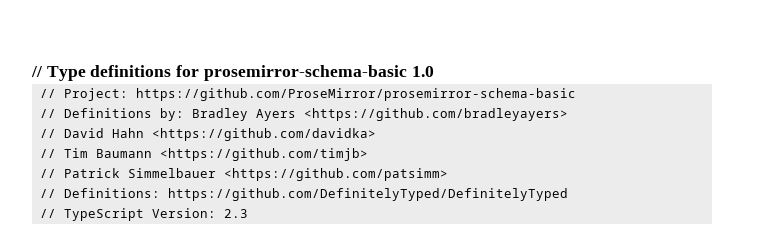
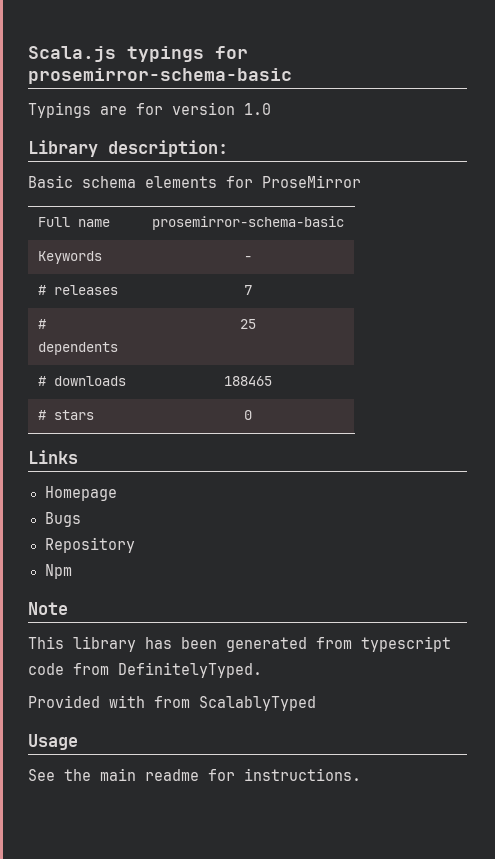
[31,65,172,81] // Type definitions -> [28,46,204,62] Scala.js typings
[411,66,434,77] [40,88,577,101] [40,108,569,121] [40,128,377,141] [40,148,369,161] [40,168,449,181] [40,188,569,201] [40,208,249,221] 1.0 // // Project: https://github.com/ProseMirror/prosemirror-schema-basic // // Definitions by: Bradley Ayers <https://github.com/bradleyayers> // // David Hahn <https://github.com/davidka> // // Tim Baumann <https://github.com/timjb> // // Patrick Simmelbauer <https://github.com/patsimm> // // Definitions: https://github.com/DefinitelyTyped/DefinitelyTyped // // TypeScript Version: 2.3 -> [28,102,271,118] [28,140,228,157] [28,175,361,188] [37,217,110,227] [152,216,344,230] [37,251,102,264] [244,256,252,261] [37,285,118,295] [244,285,252,295] [37,319,46,329] [37,342,118,355] [240,319,256,329] [37,376,126,386] [224,376,272,386] [37,410,94,420] [244,410,252,420] [28,450,78,464] [44,486,117,501] [44,512,81,527] [44,537,135,553] [44,564,72,579] [28,602,68,615] [28,636,451,652] [28,662,262,678] [28,695,316,711] [28,734,78,750] [28,768,361,781] // Typings are for version 1.0 // Library description: // Basic schema elements for ProseMirror // Full name | prosemirror-schema-basic // Keywords | - // # releases | 7 // # dependents | 25 // # downloads | 188465 // # stars | 0 // Links // Homepage // Bugs // Repository // Npm // Note // This library has been generated from typescript code from DefinitelyTyped. // Provided with from ScalablyTyped // Usage // See the main readme for instructions.

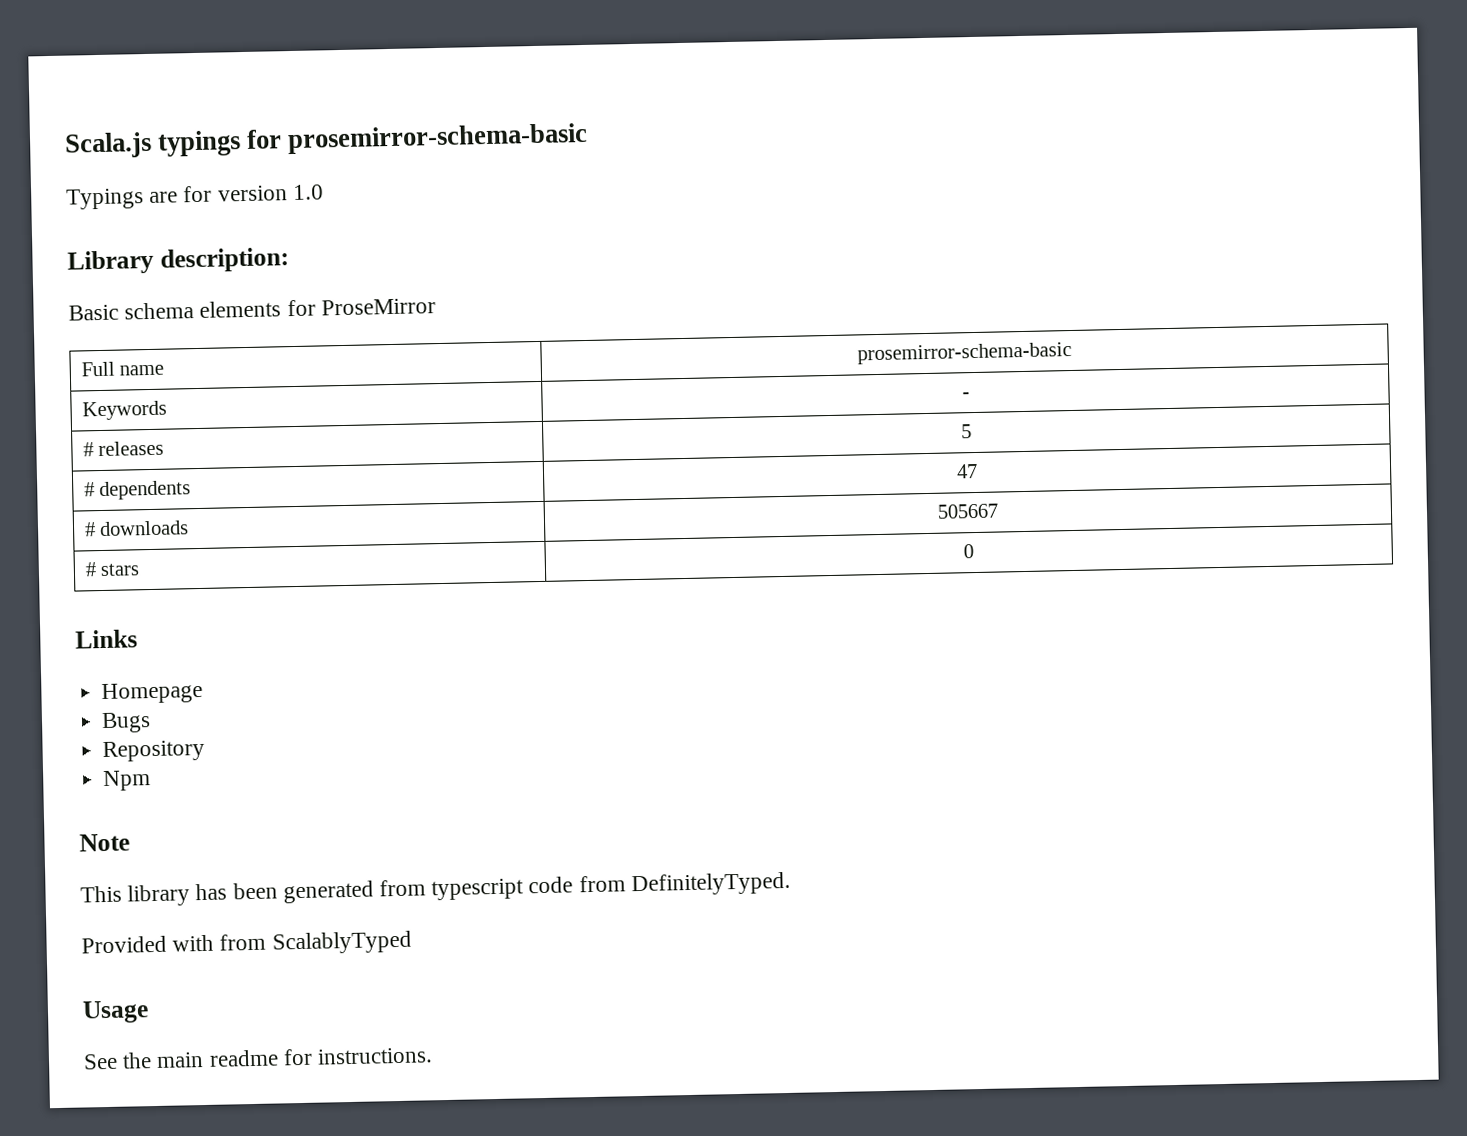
[244,285,252,295] 7 -> [961,424,972,439] 5
[240,319,256,329] 25 -> [956,463,978,479] 47
[224,376,272,386] 188465 -> [937,503,999,519] 505667

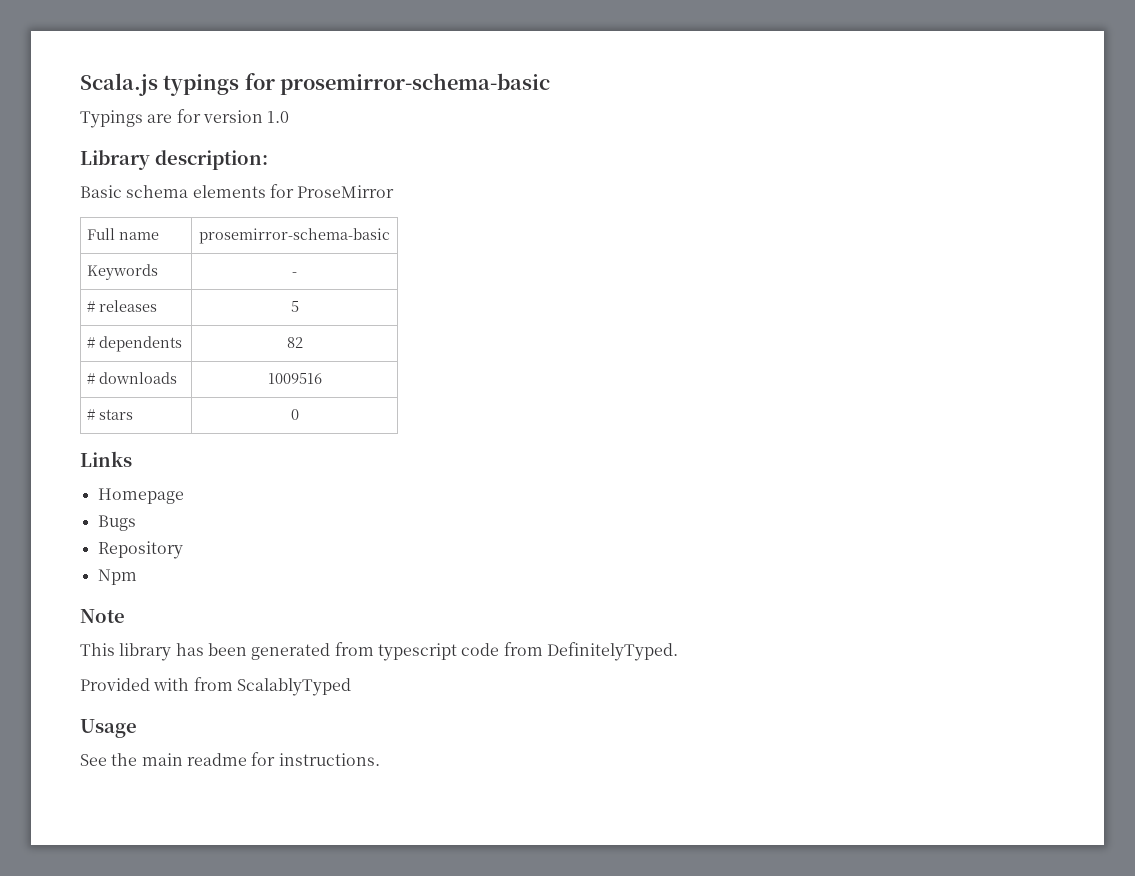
[956,463,978,479] 47 -> [286,337,303,348] 82
[937,503,999,519] 505667 -> [267,373,322,384] 1009516

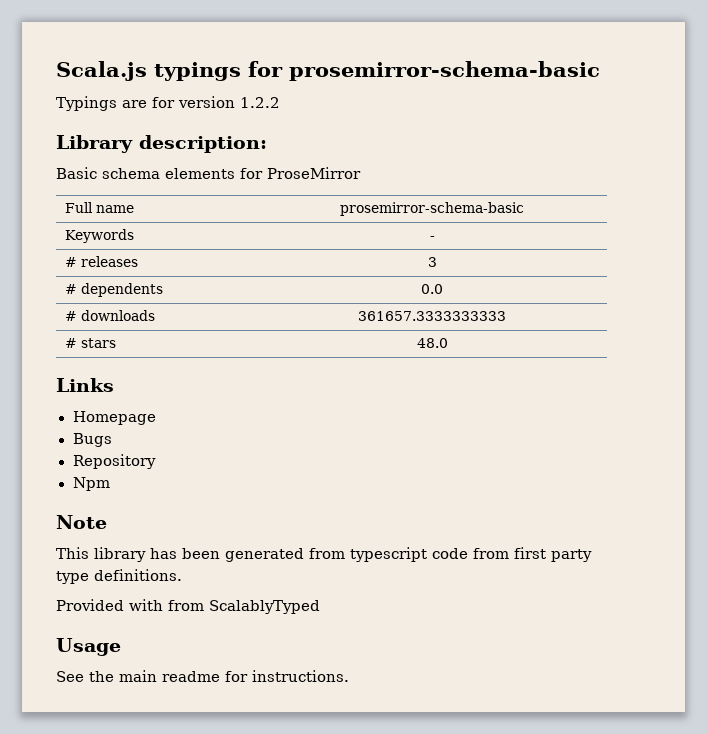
[267,111,290,123] 1.0 -> [240,97,280,108] 1.2.2
[290,301,299,312] 5 -> [427,257,437,267] 3
[286,337,303,348] 82 -> [421,284,444,294] 0.0
[267,373,322,384] 1009516 -> [358,311,507,321] 361657.3333333333
[290,409,299,420] 0 -> [416,338,448,348] 48.0
[546,642,678,661] DefinitelyTyped. -> [514,547,592,562] [56,569,182,584] first party type definitions.

